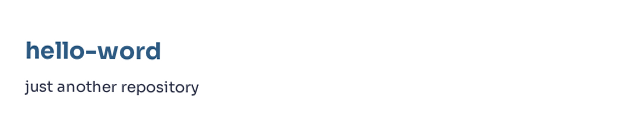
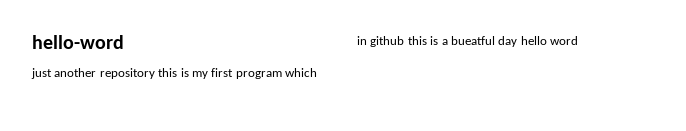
(200, 88) none -> [158,68,317,79] [357,36,578,47] this is my first program which in github this is a bueatful day hello word

